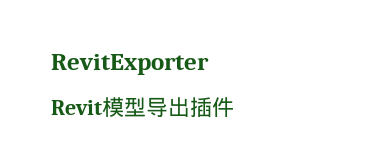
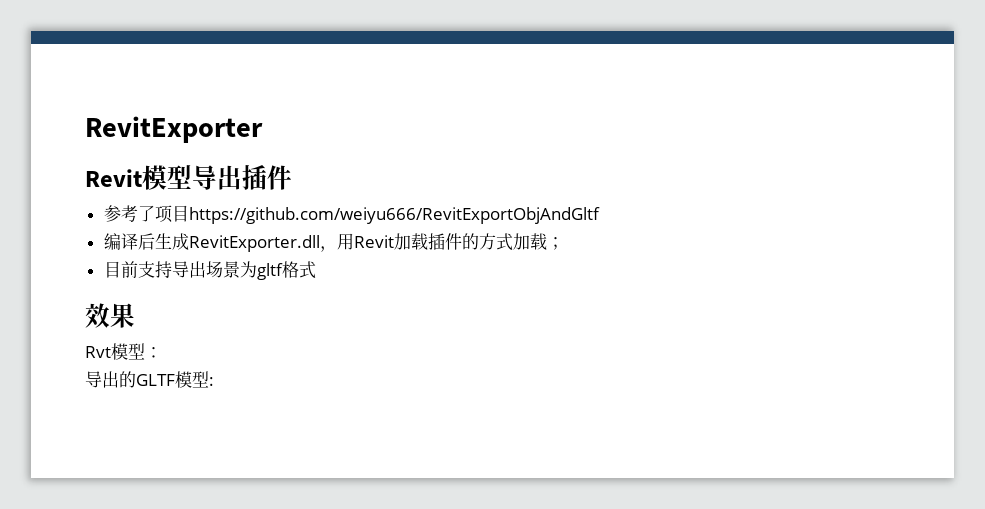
(234, 107) none -> [103,205,600,224] [103,233,564,252] [103,261,316,280] [85,303,135,328] [85,343,162,360] [85,371,214,388] // 参考了项目https://github.com/weiyu666/RevitExportObjAndGltf // 编译后生成RevitExporter.dll，用Revit加载插件的方式加载； // 目前支持导出场景为gltf格式 // 效果 // Rvt模型： // 导出的GLTF模型:

